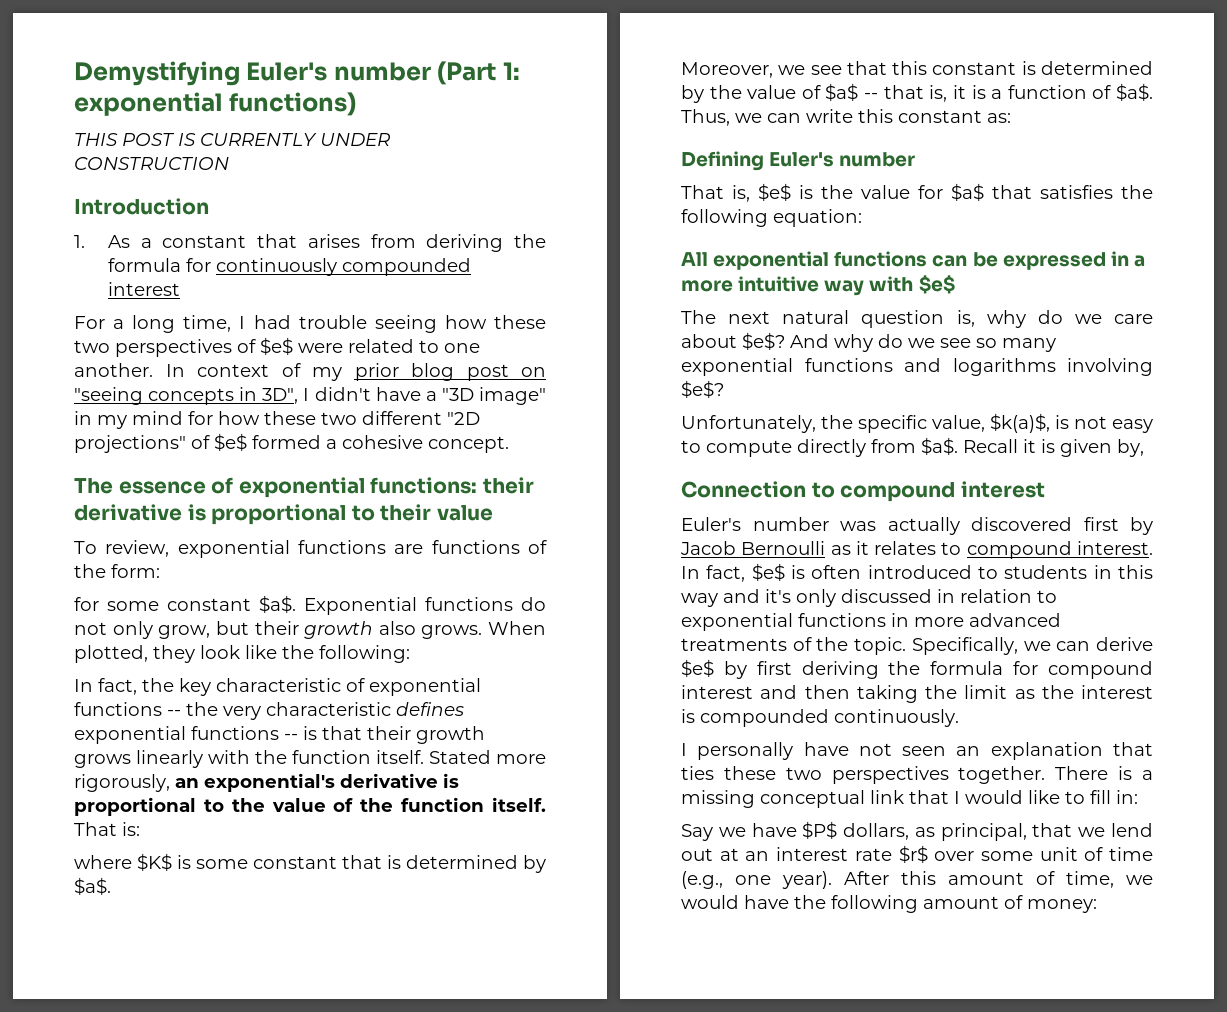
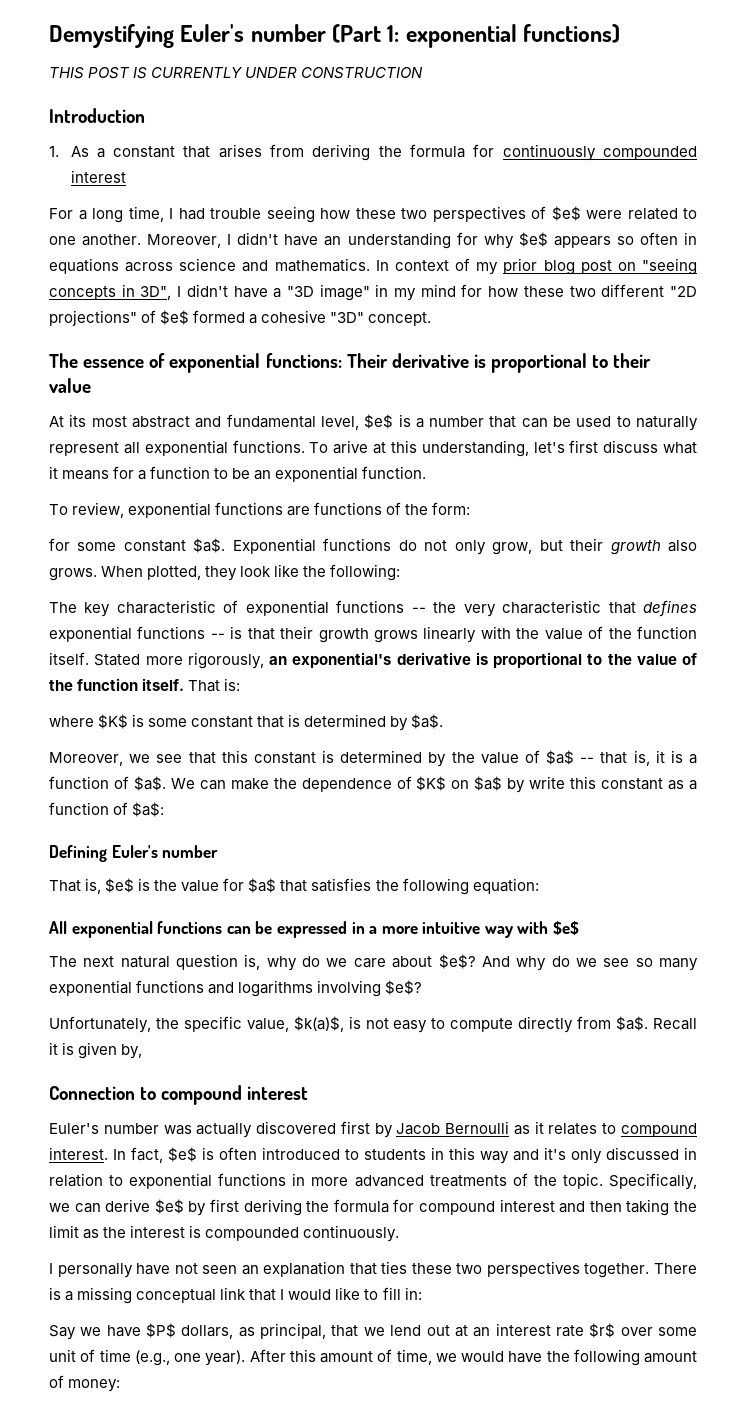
(153, 370) none -> [147,232,697,249] [49,258,370,274] Moreover, I didn't have an understanding for why $e$ appears so often in equations across science and mathematics.
(423, 442) none -> [330,312,365,323] "3D"
[482,477,534,494] their -> [346,353,388,368] Their
(493, 513) none -> [49,414,698,431] [49,440,697,457] [49,466,427,482] // At its most abstract and fundamental level, $e$ is a number that can be used to naturally represent all exponential functions. To arive at this understanding, let's first discuss what it means for a function to be an exponential function.
[74,678,174,695] In fact, the -> [49,602,77,613] The
(391, 709) none -> [608,602,636,614] that
(287, 757) none -> [544,626,632,640] value of the
[681,109,1011,126] Thus, we can write this constant as: -> [170,776,698,793] [49,802,165,817] We can make the dependence of $K$ on $a$ by write this constant as a function of $a$:

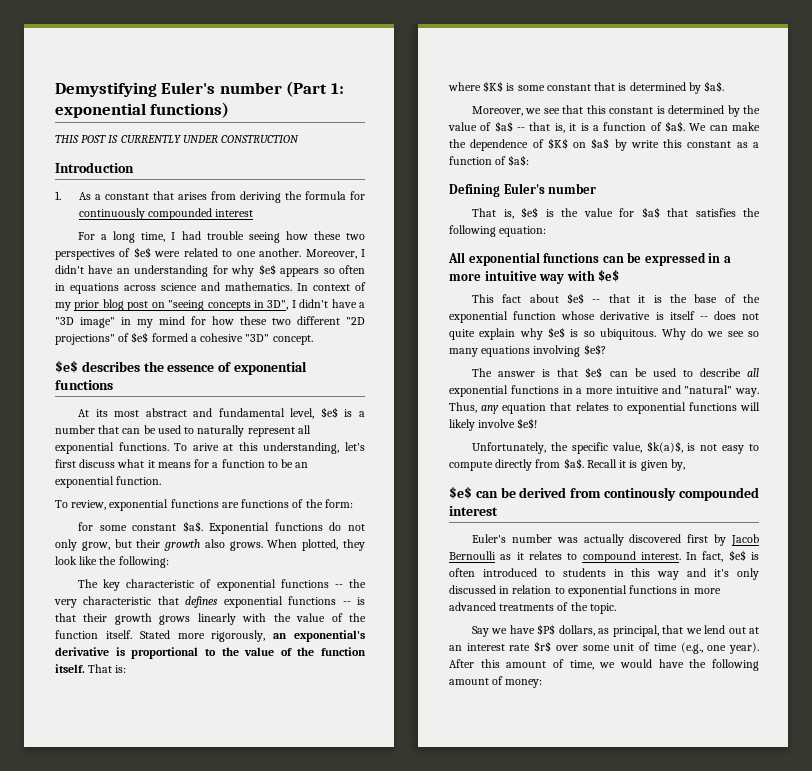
[49,353,652,373] [49,378,91,393] The essence of exponential functions: Their derivative is proportional to their value -> [55,360,307,375] [55,380,113,390] $e$ describes the essence of exponential functions
[49,954,547,971] The next natural question is, why do we care about $e$? And why -> [472,293,760,304] [449,311,759,323] [449,327,686,340] This fact about $e$ -- that it is the base of the exponential function whose derivative is itself -- does not quite explain why $e$ is so ubiquitous. Why
[49,980,423,997] exponential functions and logarithms involving $e$? -> [481,344,606,357] [472,367,759,378] [449,385,759,397] [449,402,760,414] [449,418,538,431] equations involving $e$? // The answer is that $e$ can be used to describe all exponential functions in a more intuitive and "natural" way. Thus, any equation that relates to exponential functions will likely involve $e$!
[49,1085,243,1105] Connection to compound -> [449,486,759,501] $e$ can be derived from continously compounded
[609,1173,698,1190] [49,1199,698,1216] [49,1225,400,1242] [49,1261,698,1278] [49,1287,422,1304] Specifically, we can derive $e$ by first deriving the formula for compound interest and then taking the limit as the interest is compounded continuously. // I personally have not seen an explanation that ties these two perspectives together. There is a missing conceptual link that I would like to fill in: -> (616, 608) none

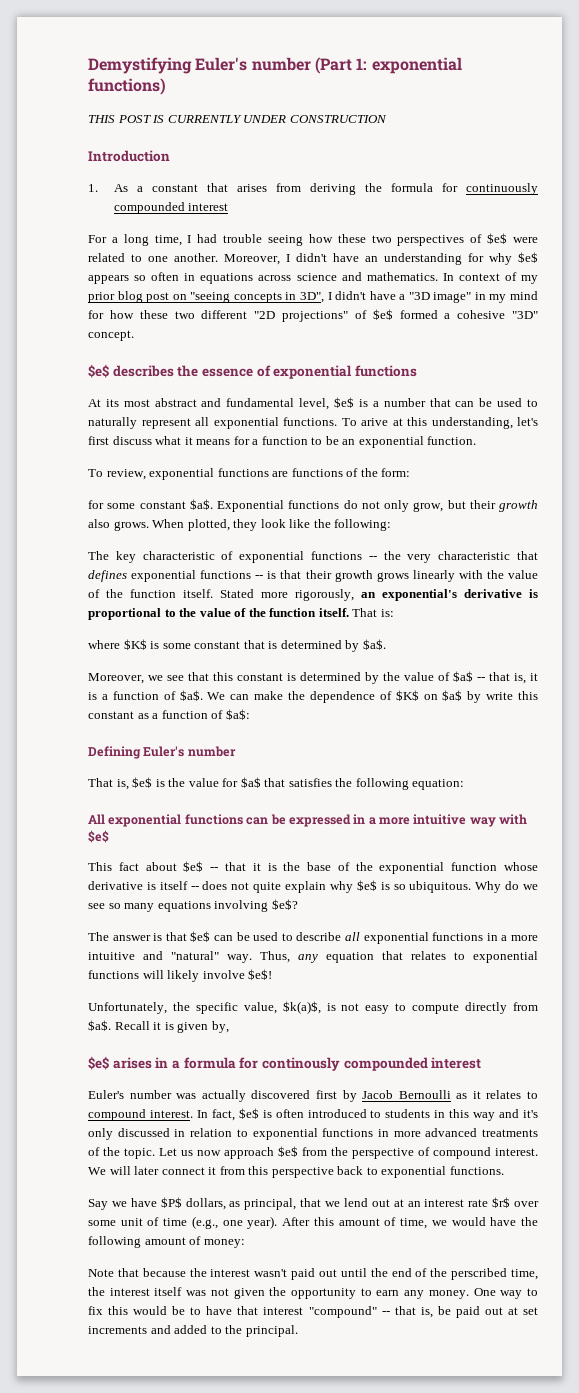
[475,487,602,498] can be derived from -> [112,1057,259,1069] arises in a formula for
(616, 608) none -> [159,1146,538,1159] [88,1166,504,1178] Let us now approach $e$ from the perspective of compound interest. We will later connect it from this perspective back to exponential functions.
(543, 683) none -> [88,1268,538,1280] [88,1287,538,1299] [88,1306,538,1318] [88,1325,298,1337] // Note that because the interest wasn't paid out until the end of the perscribed time, the interest itself was not given the opportunity to earn any money. One way to fix this would be to have that interest "compound" -- that is, be paid out at set increments and added to the principal.

